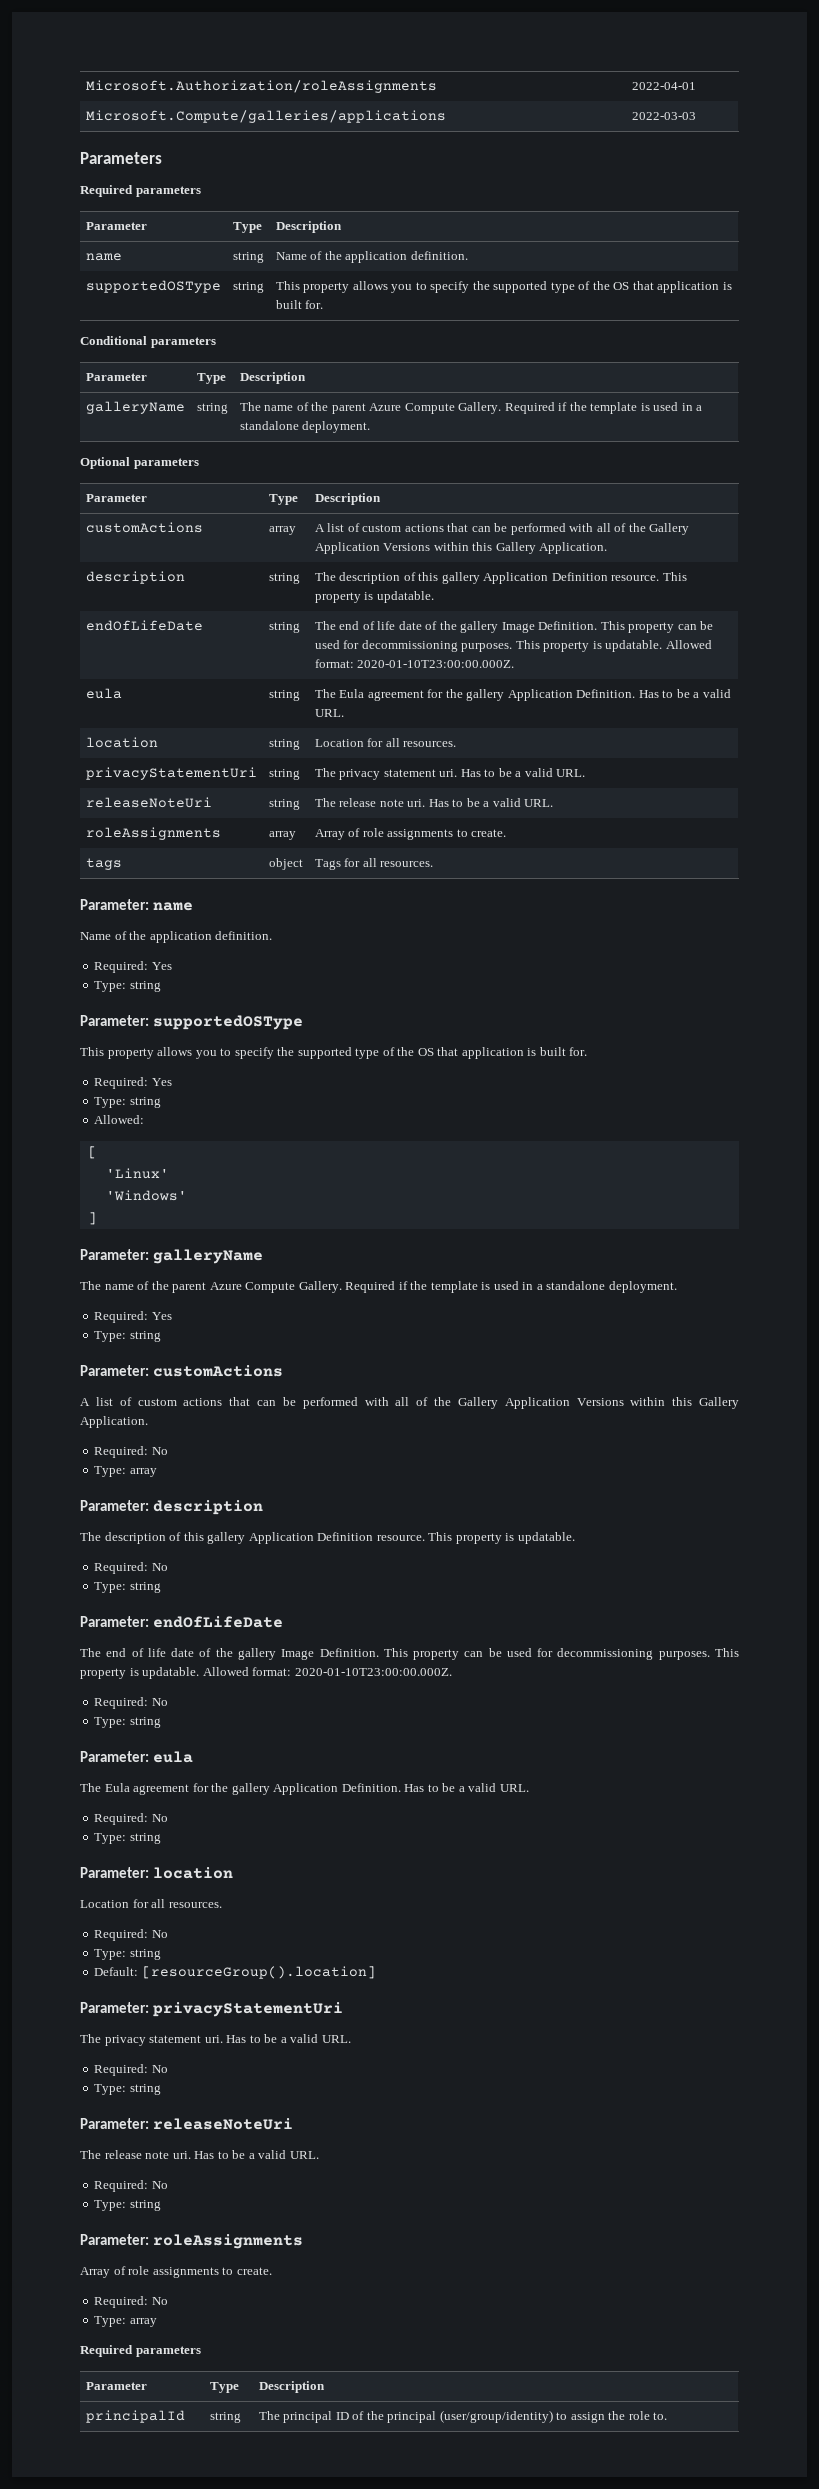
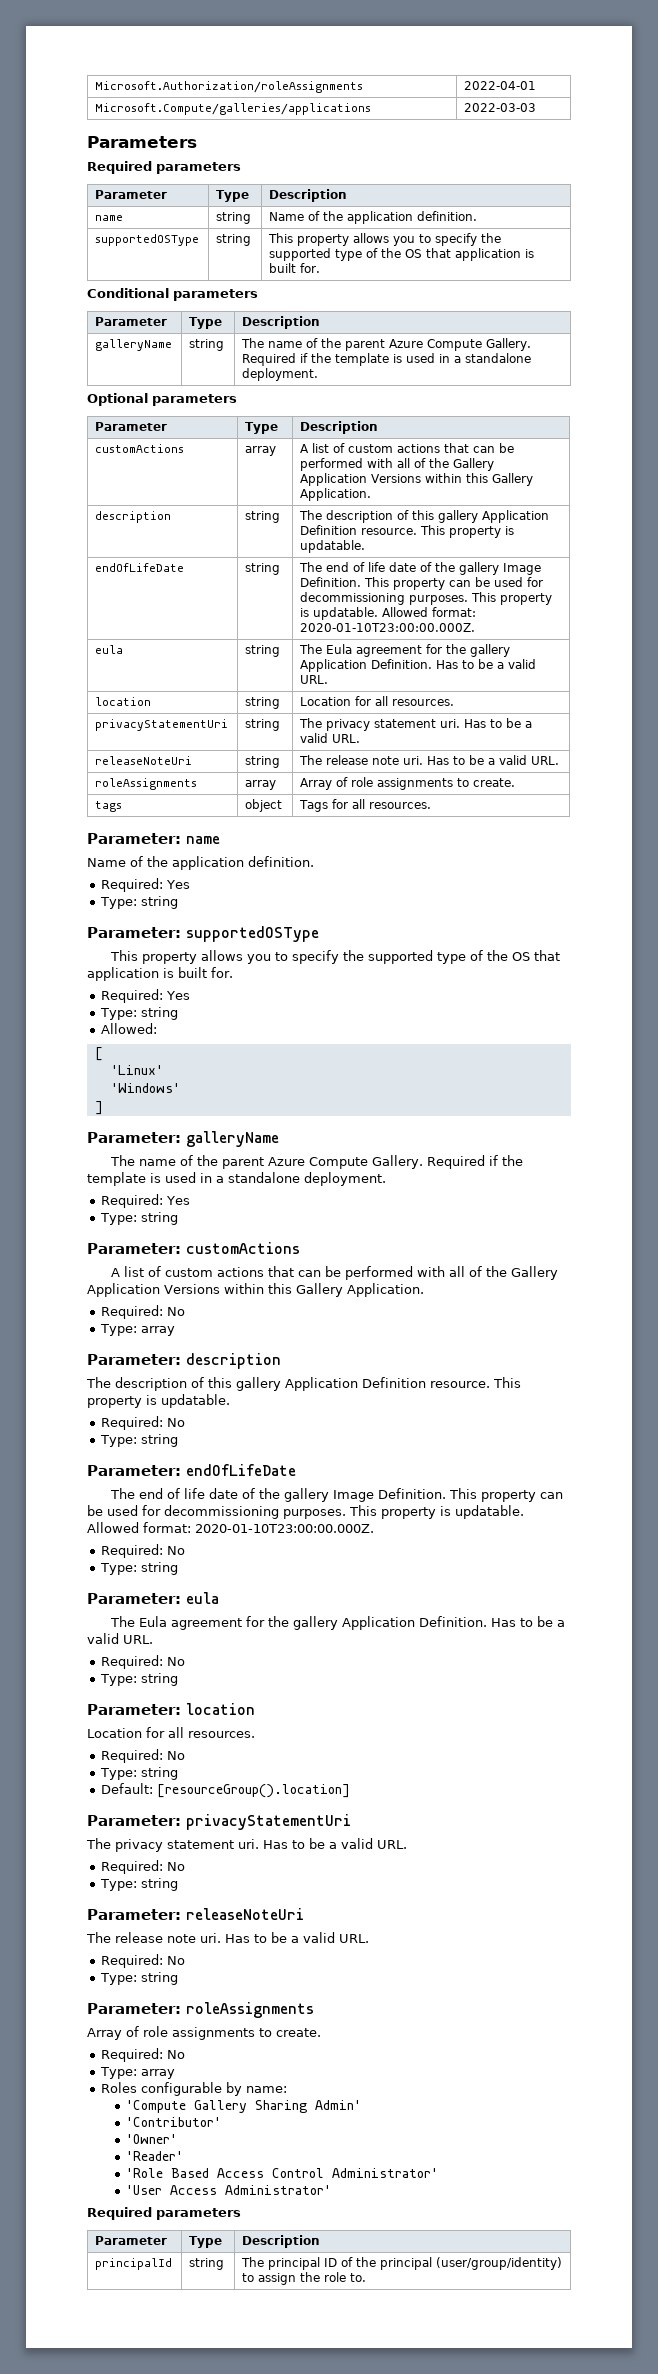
(157, 2322) none -> [101,2082,288,2096] [126,2100,362,2113] [126,2117,222,2127] [126,2134,178,2144] [126,2151,184,2161] [126,2168,439,2178] [126,2185,332,2195] // Roles configurable by name: // 'Compute Gallery Sharing Admin' // 'Contributor' // 'Owner' // 'Reader' // 'Role Based Access Control Administrator' // 'User Access Administrator'

